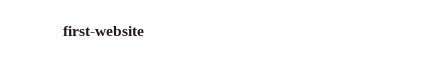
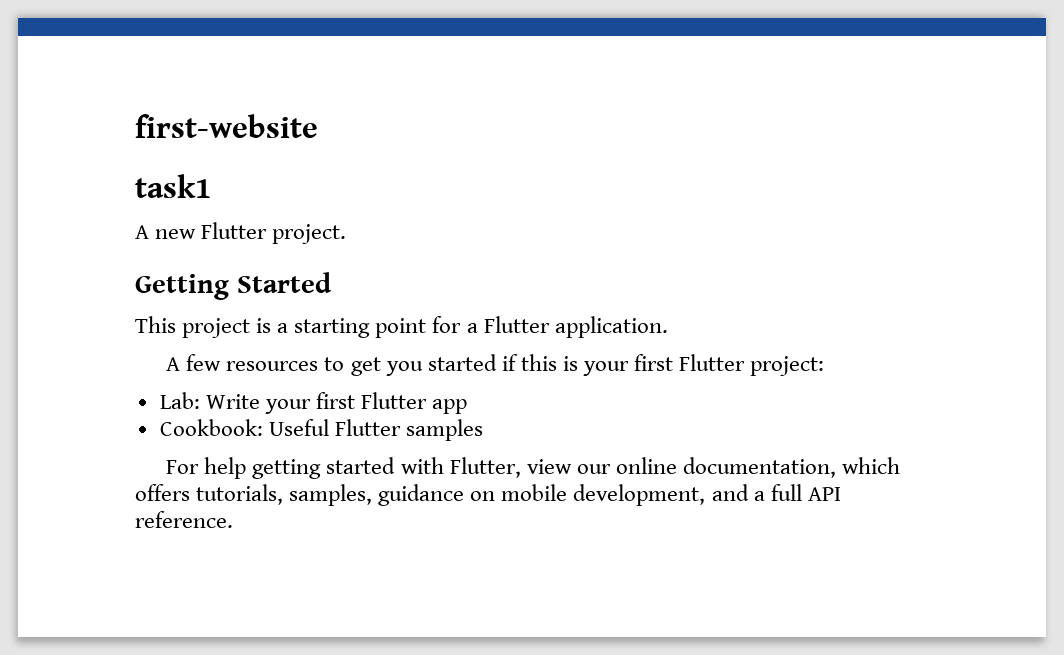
(144, 31) none -> [135,174,212,198] [135,222,347,244] [135,272,332,300] [135,316,668,338] [166,354,825,376] [159,392,468,414] [159,419,483,441] [166,457,900,479] [135,484,841,506] [135,511,233,528] // task1 // A new Flutter project. // Getting Started // This project is a starting point for a Flutter application. // A few resources to get you started if this is your first Flutter project: // Lab: Write your first Flutter app // Cookbook: Useful Flutter samples // For help getting started with Flutter, view our online documentation, which offers tutorials, samples, guidance on mobile development, and a full API reference.

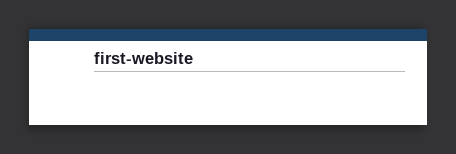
[135,174,212,198] [135,222,347,244] [135,272,332,300] [135,316,668,338] [166,354,825,376] [159,392,468,414] [159,419,483,441] [166,457,900,479] [135,484,841,506] [135,511,233,528] // task1 // A new Flutter project. // Getting Started // This project is a starting point for a Flutter application. // A few resources to get you started if this is your first Flutter project: // Lab: Write your first Flutter app // Cookbook: Useful Flutter samples // For help getting started with Flutter, view our online documentation, which offers tutorials, samples, guidance on mobile development, and a full API reference. -> (193, 58) none

